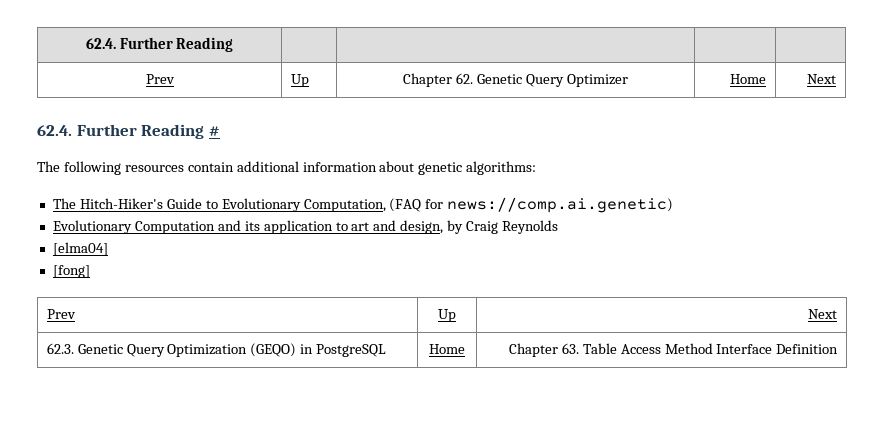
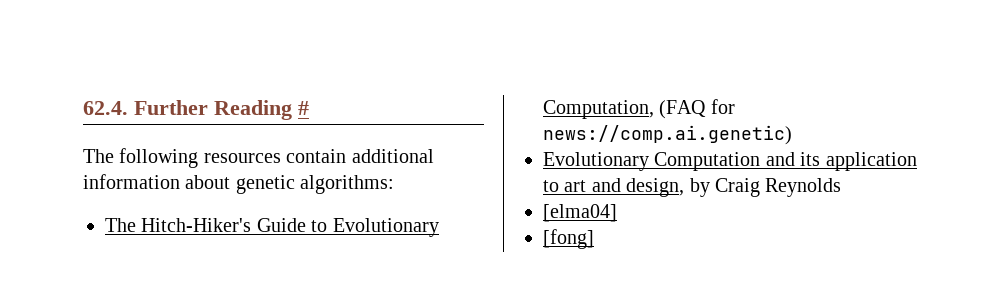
[85,37,234,52] [145,74,175,84] [290,74,309,87] [403,73,628,87] [730,74,767,84] [807,74,837,84] [37,124,205,139] 62.4. Further Reading | | | | // Prev | Up | Chapter 62. Genetic Query Optimizer | Home | Next // 62.4. Further Reading -> [83,100,292,120] 62.4. Further Reading
[46,309,76,319] [438,309,456,322] [808,309,838,319] [46,343,387,357] [429,344,465,354] [508,343,839,357] // Prev | Up | Next // 62.3. Genetic Query Optimization (GEQO) in PostgreSQL | Home | Chapter 63. Table Access Method Interface Definition -> (594, 239) none

